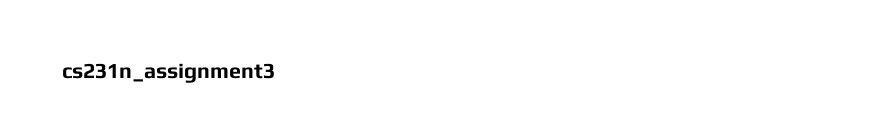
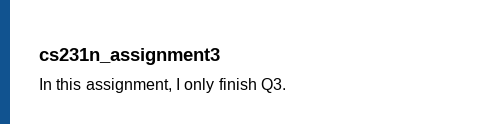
(275, 73) none -> [39,78,286,93] // In this assignment, I only finish Q3.

